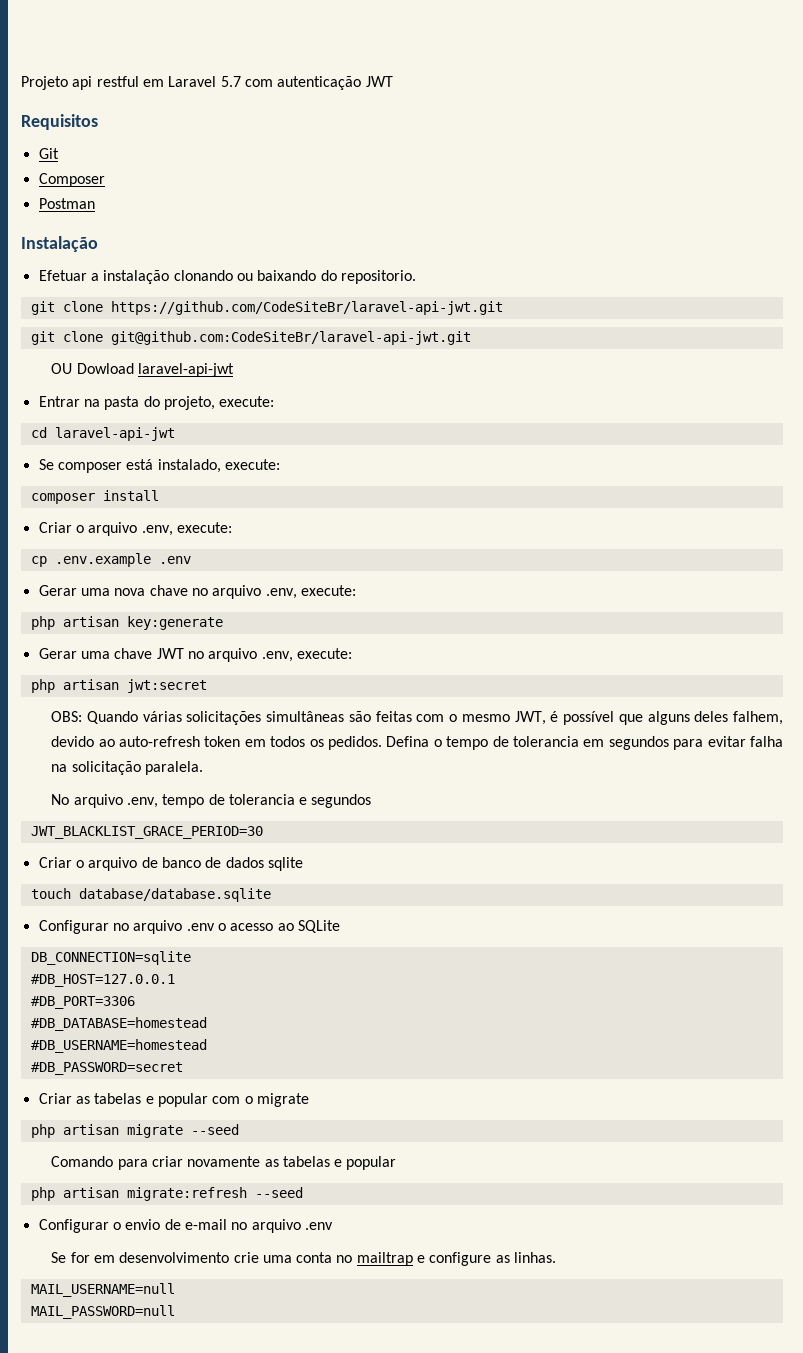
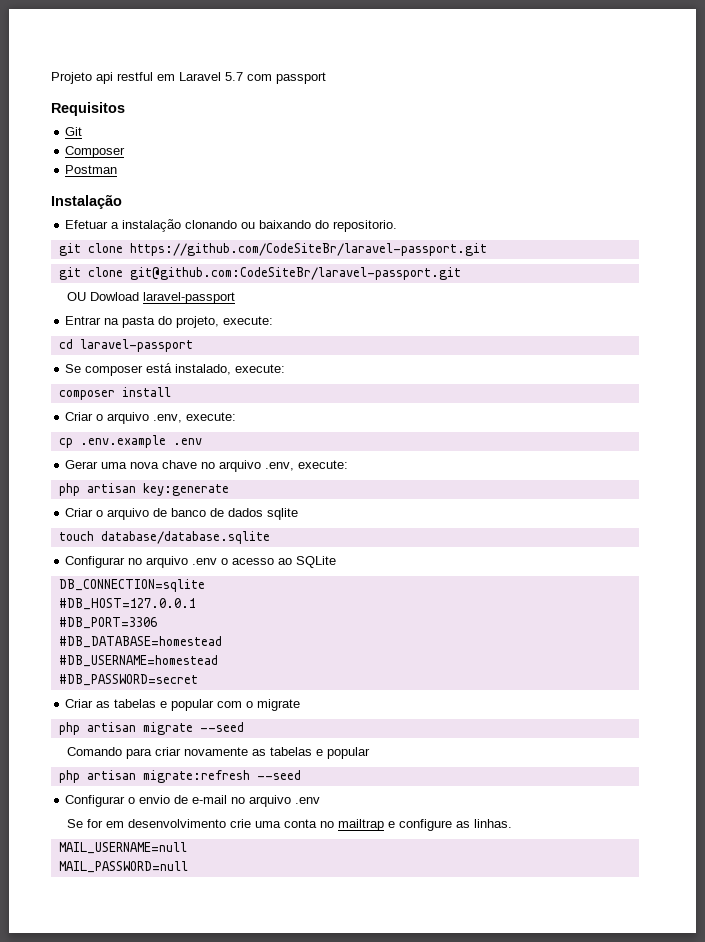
[277,76,393,90] autenticação JWT -> [276,72,326,84] passport
[110,301,503,315] [30,331,471,345] https://github.com/CodeSiteBr/laravel-api-jwt.git // git clone git@github.com:CodeSiteBr/laravel-api-jwt.git -> [129,243,487,256] [58,267,461,280] https://github.com/CodeSiteBr/laravel-passport.git // git clone git@github.com:CodeSiteBr/laravel-passport.git
[137,363,234,377] laravel-api-jwt -> [142,292,235,304] laravel-passport
[54,427,175,441] laravel-api-jwt -> [79,339,193,352] laravel-passport
[38,648,352,662] [30,679,207,693] [51,711,783,725] [51,736,784,750] [51,761,203,775] [51,794,372,808] [30,826,263,839] // Gerar uma chave JWT no arquivo .env, execute: // php artisan jwt:secret // OBS: Quando várias solicitações simultâneas são feitas com o mesmo JWT, é possível que alguns deles falhem, devido ao auto-refresh token em todos os pedidos. Defina o tempo de tolerancia em segundos para evitar falha na solicitação paralela. // No arquivo .env, tempo de tolerancia e segundos // JWT_BLACKLIST_GRACE_PERIOD=30 -> (229, 489) none

